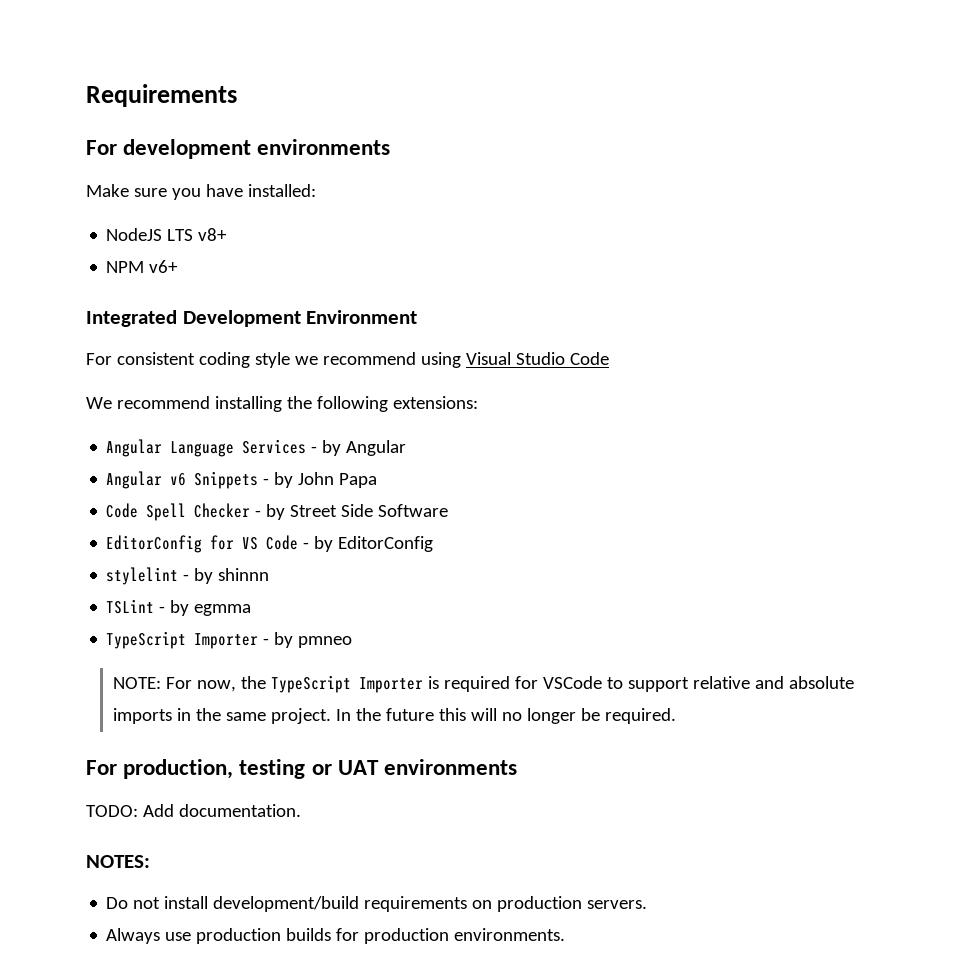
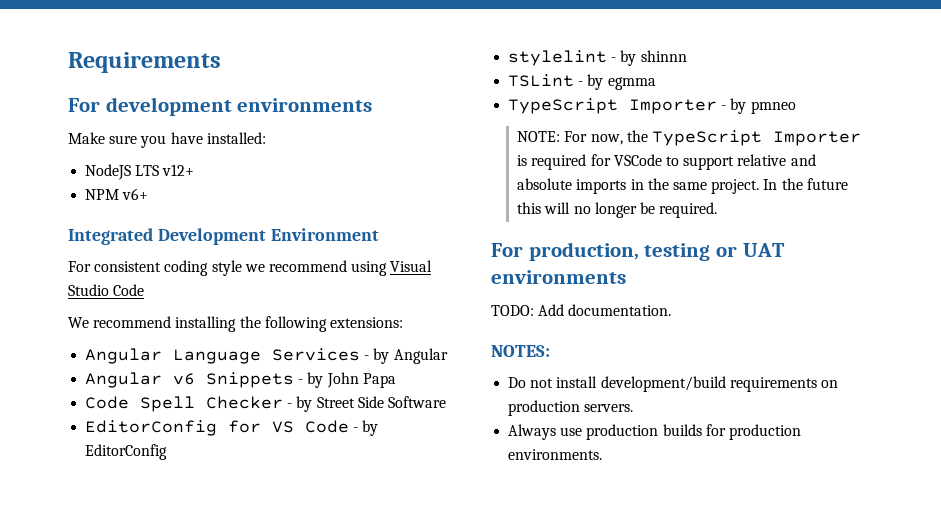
[198,228,228,241] v8+ -> [162,164,195,176] v12+

